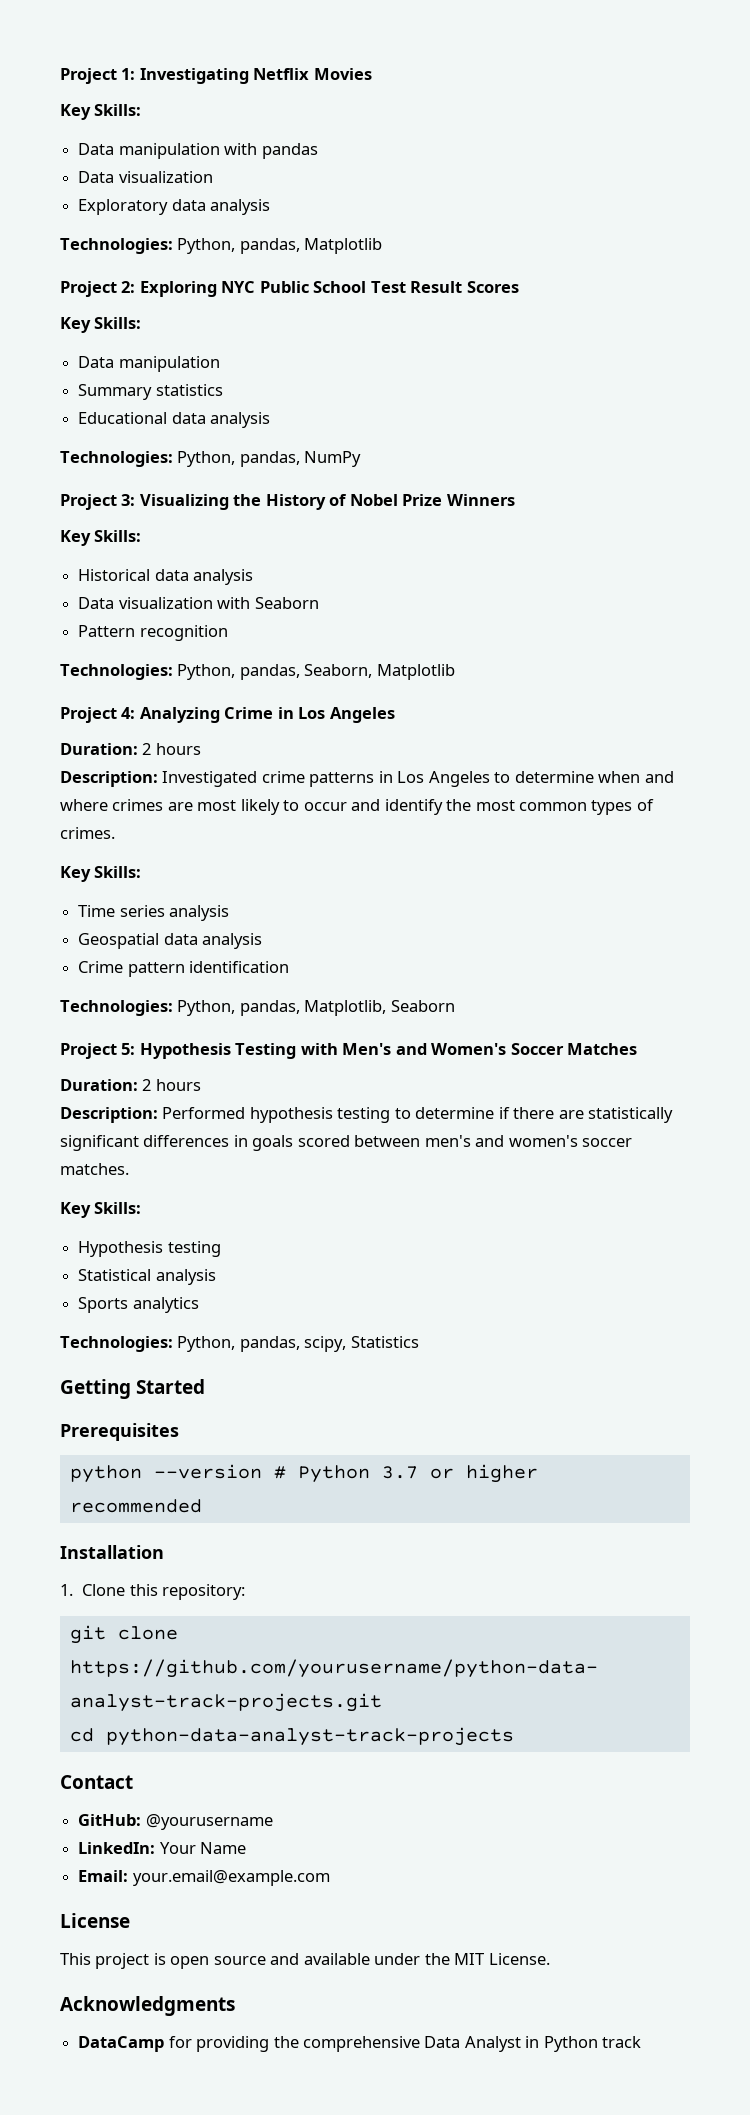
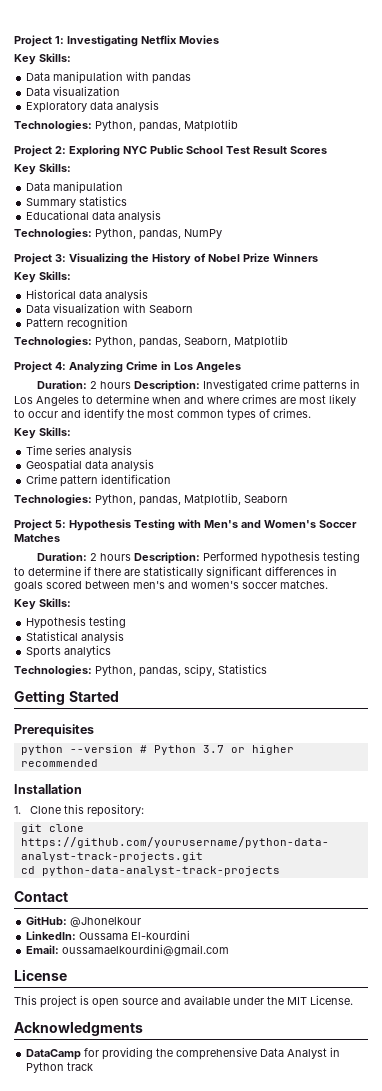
(201, 749) // -> (131, 385) none
(201, 1085) // -> (131, 557) none
[145,1814,273,1830] @yourusername -> [70,917,142,927] @Jhonelkour
[159,1842,247,1854] Your Name -> [79,930,191,940] Oussama El-kourdini
[132,1870,330,1886] your.email@example.com -> [62,944,230,956] oussamaelkourdini@gmail.com

